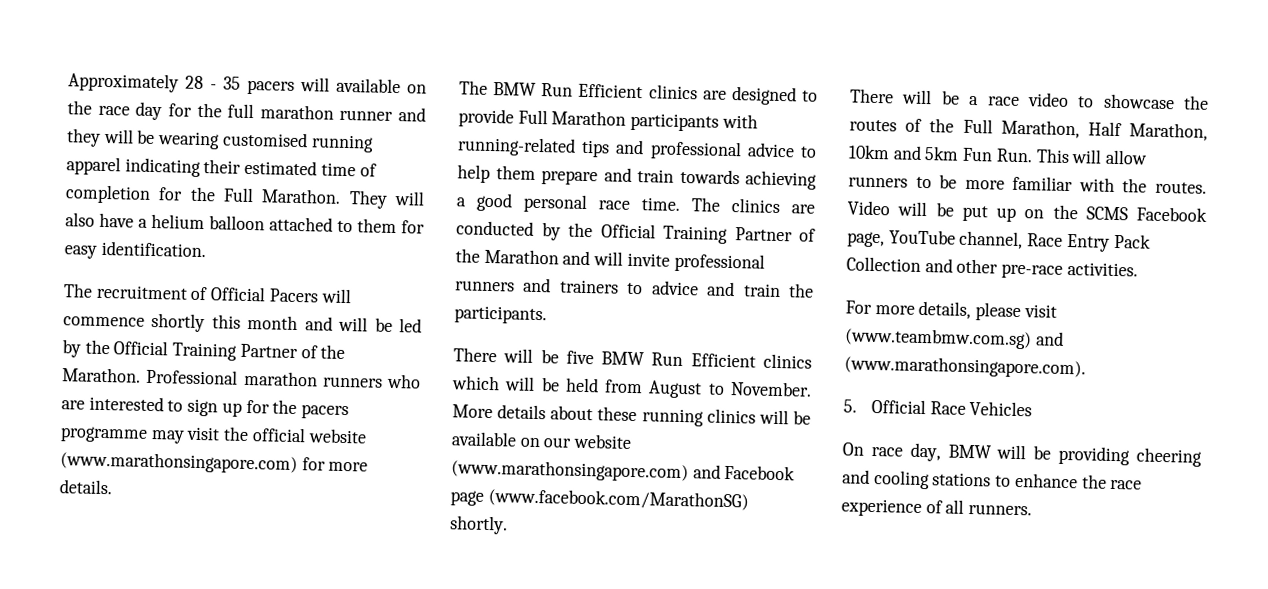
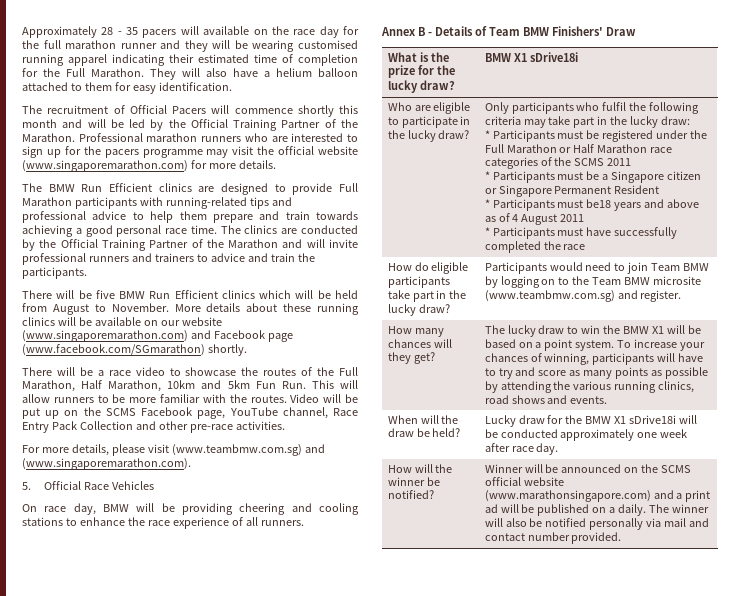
[60,451,298,475] (www.marathonsingapore.com) -> [22,160,188,172] (www.singaporemarathon.com)
[451,459,689,483] (www.marathonsingapore.com) -> [22,330,188,342] (www.singaporemarathon.com)
[487,488,749,511] (www.facebook.com/MarathonSG) -> [22,344,205,356] (www.facebook.com/SGmarathon)
[844,355,1086,379] (www.marathonsingapore.com). -> [22,458,191,470] (www.singaporemarathon.com).
(1033, 509) none -> [381,26,636,36] [387,52,449,62] [387,65,455,78] [387,80,455,93] [484,52,578,62] [387,102,471,114] [387,116,471,128] [387,130,470,142] [484,102,700,114] [484,116,691,128] [484,130,708,142] [484,144,673,153] [484,157,632,169] [484,171,702,183] [484,185,660,197] [484,199,700,211] [484,213,585,225] [484,227,678,239] [484,241,586,253] [387,262,469,274] [387,276,450,288] [387,290,467,302] [387,304,450,316] [484,262,710,274] [484,276,702,288] [484,290,682,302] [387,326,444,337] [387,339,452,348] [387,352,435,364] [484,325,702,337] [484,339,706,351] [484,353,704,365] [484,367,709,379] [484,381,695,393] [484,395,608,404] [387,415,459,424] [387,428,461,437] [484,415,698,427] [484,429,688,441] [484,443,559,455] [387,464,453,473] [387,477,440,486] [387,490,434,499] [484,464,692,473] [484,477,564,486] [484,490,711,502] [484,504,710,516] [484,518,710,530] [484,532,622,544] // Annex B - Details of Team BMW Finishers' Draw // What is the prize for the lucky draw? | BMW X1 sDrive18i // Who are eligible to participate in the lucky draw? | Only participants who fulfil the following criteria may take part in the lucky draw: // * Participants must be registered under the Full Marathon or Half Marathon race categories of the SCMS 2011 // * Participants must be a Singapore citizen or Singapore Permanent Resident // * Participants must be18 years and above as of 4 August 2011 // * Participants must have successfully completed the race // How do eligible participants take part in the lucky draw? | Participants would need to join Team BMW by logging on to the Team BMW microsite (www.teambmw.com.sg) and register. // How many chances will they get? | The lucky draw to win the BMW X1 will be based on a point system. To increase your chances of winning, participants will have to try and score as many points as possible by attending the various running clinics, road shows and events. // When will the draw be held? | Lucky draw for the BMW X1 sDrive18i will be conducted approximately one week after race day. // How will the winner be notified? | Winner will be announced on the SCMS official website (www.marathonsingapore.com) and a print ad will be published on a daily. The winner will also be notified personally via mail and contact number provided.

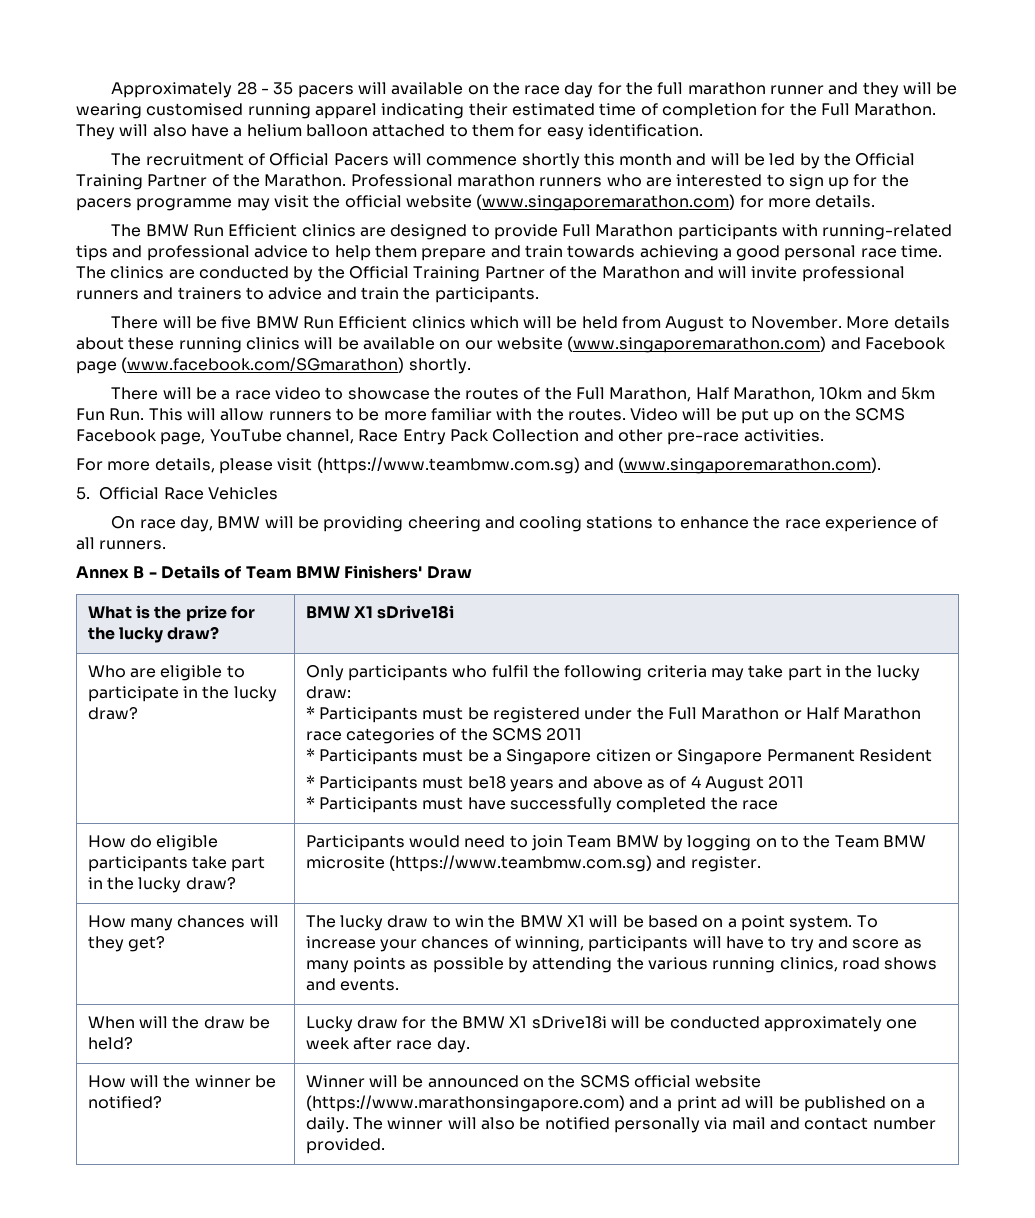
[171,444,302,456] (www.teambmw.com.sg) -> [316,457,580,474] (https://www.teambmw.com.sg)
[484,290,615,302] (www.teambmw.com.sg) -> [389,855,653,872] (https://www.teambmw.com.sg)
[484,490,651,502] (www.marathonsingapore.com) -> [305,1095,625,1112] (https://www.marathonsingapore.com)

